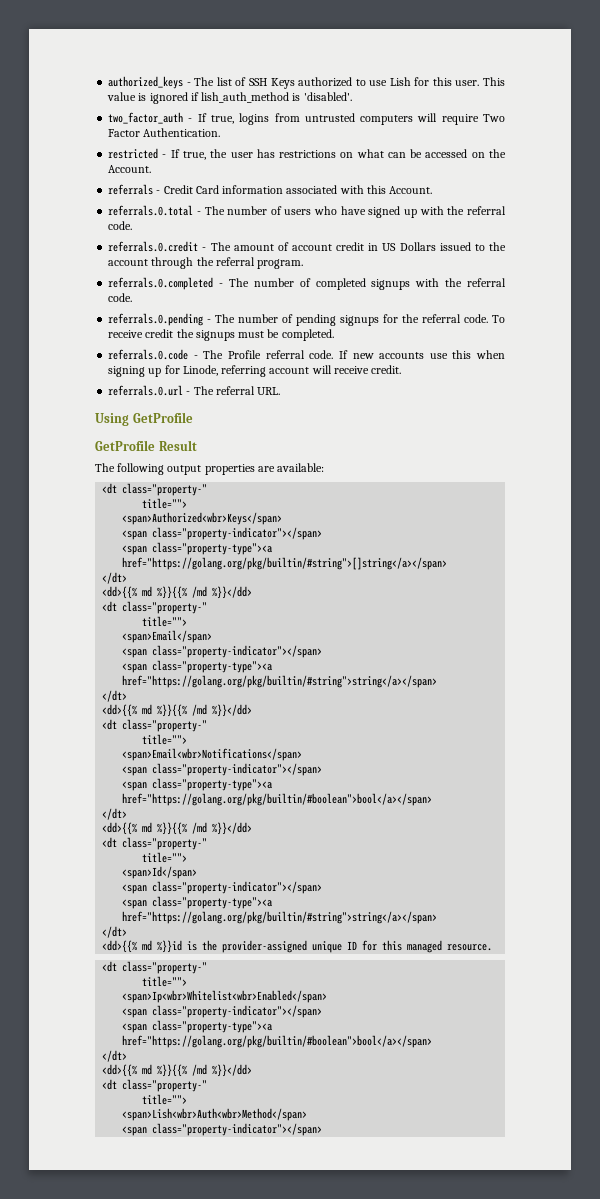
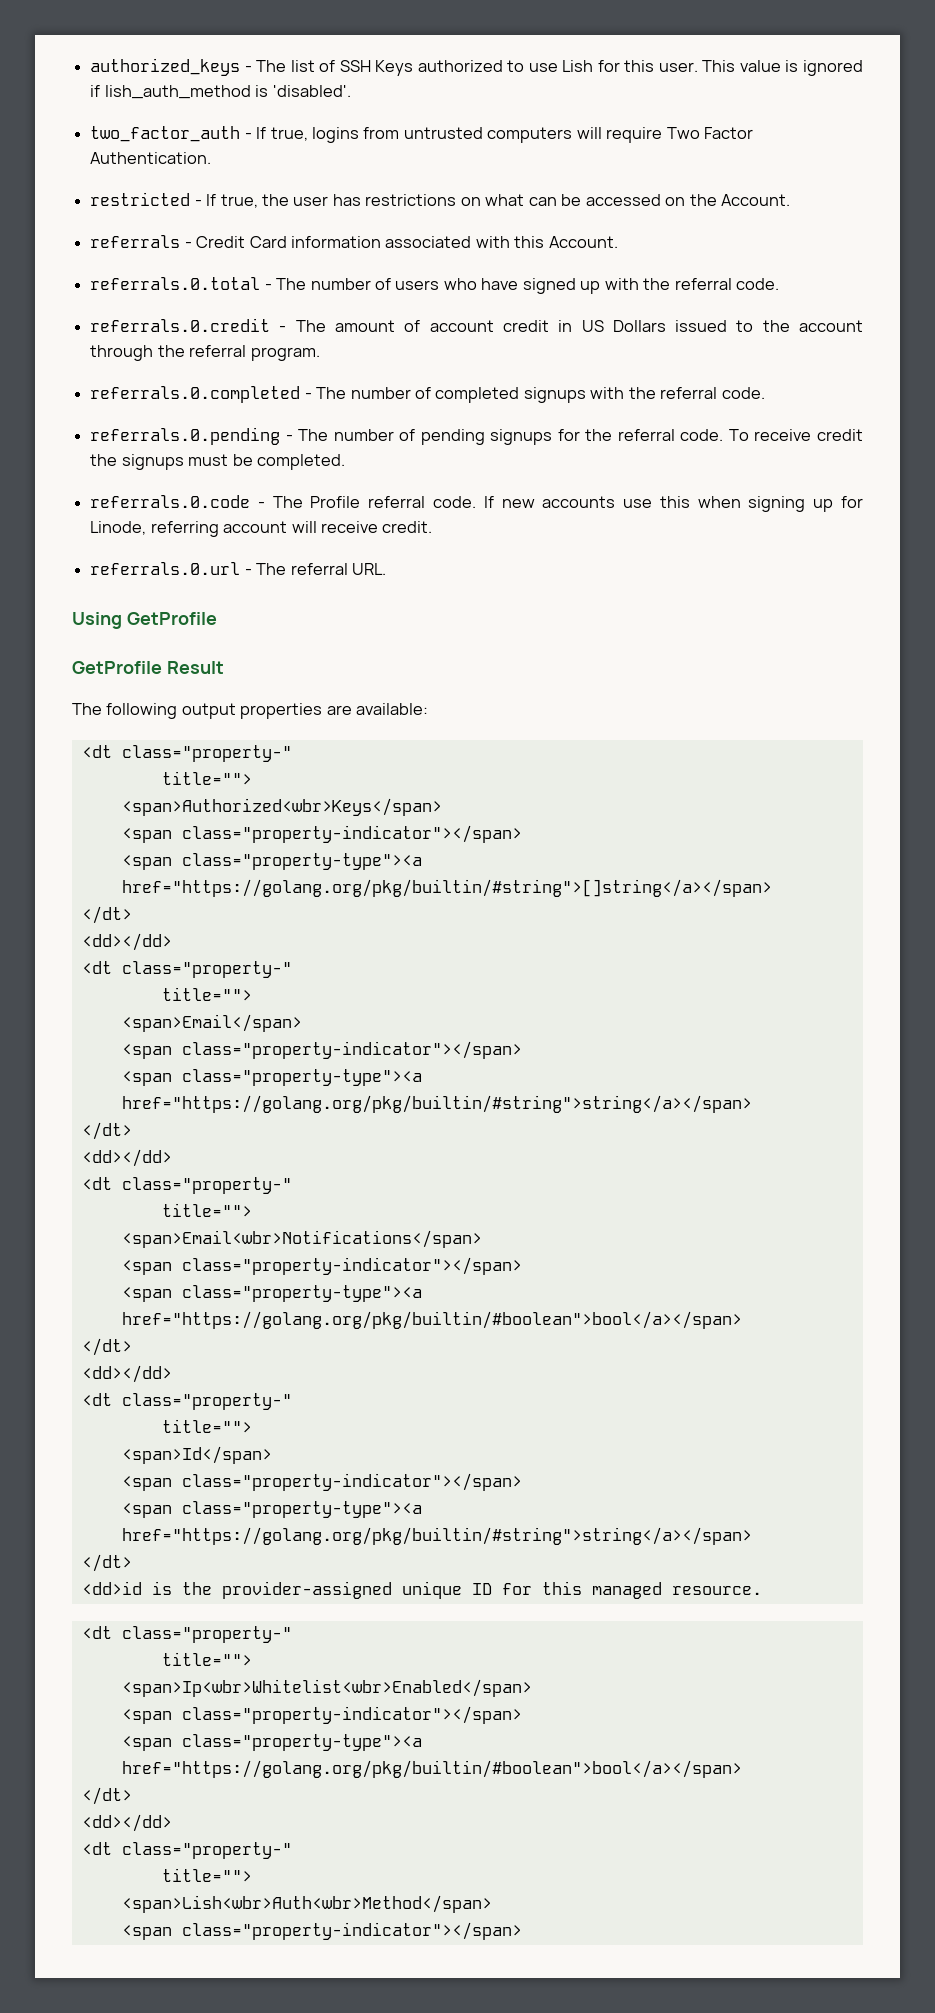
[102,586,253,599] <dd>{{% md %}}{{% /md %}}</dd> -> [81,933,172,951] <dd></dd>
[102,704,253,717] <dd>{{% md %}}{{% /md %}}</dd> -> [81,1149,172,1167] <dd></dd>
[102,822,253,835] <dd>{{% md %}}{{% /md %}}</dd> -> [81,1365,172,1383] <dd></dd>
[102,940,183,953] <dd>{{% md %}}id -> [81,1581,142,1595] <dd>id
[102,1064,253,1077] <dd>{{% md %}}{{% /md %}}</dd> -> [81,1814,172,1832] <dd></dd>

